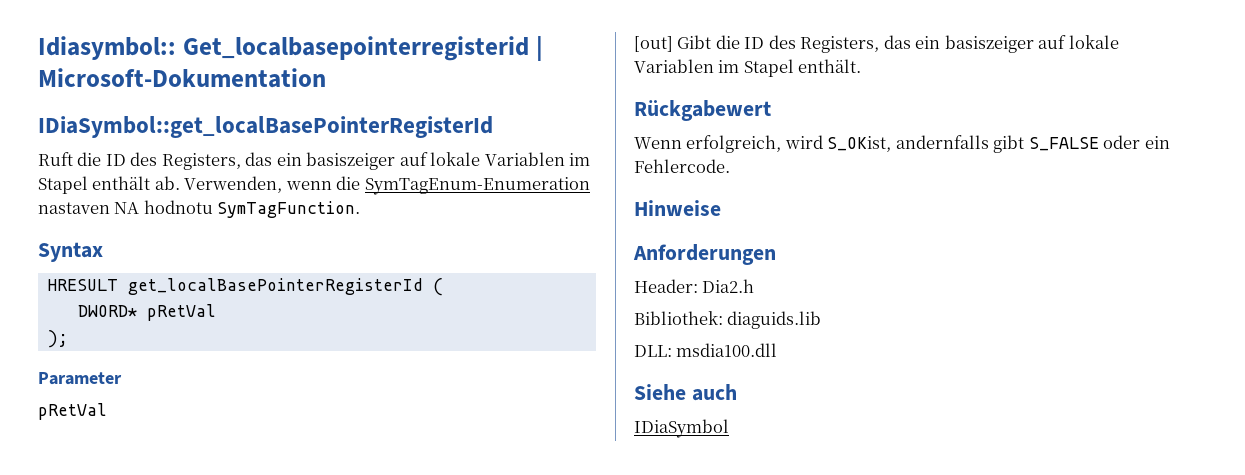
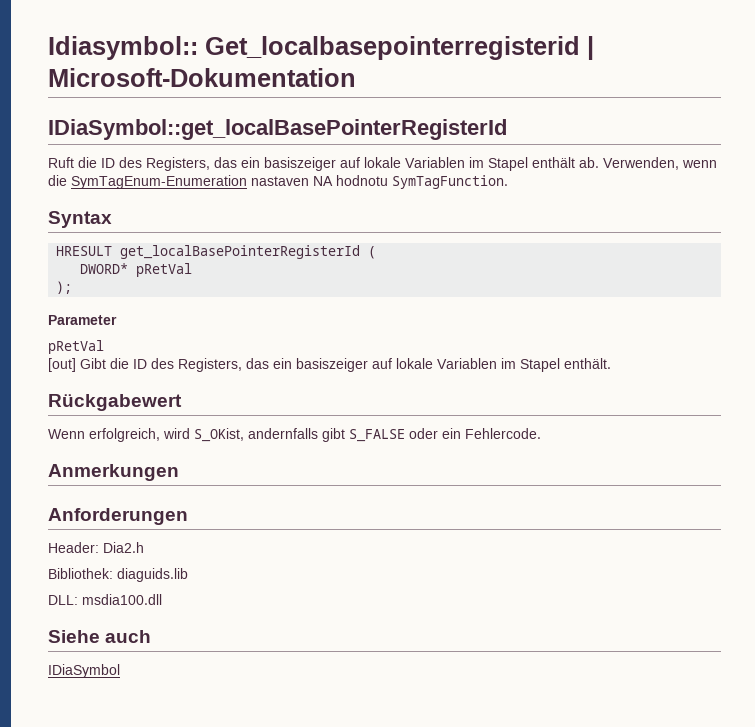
[634,200,721,216] Hinweise -> [48,464,179,481] Anmerkungen

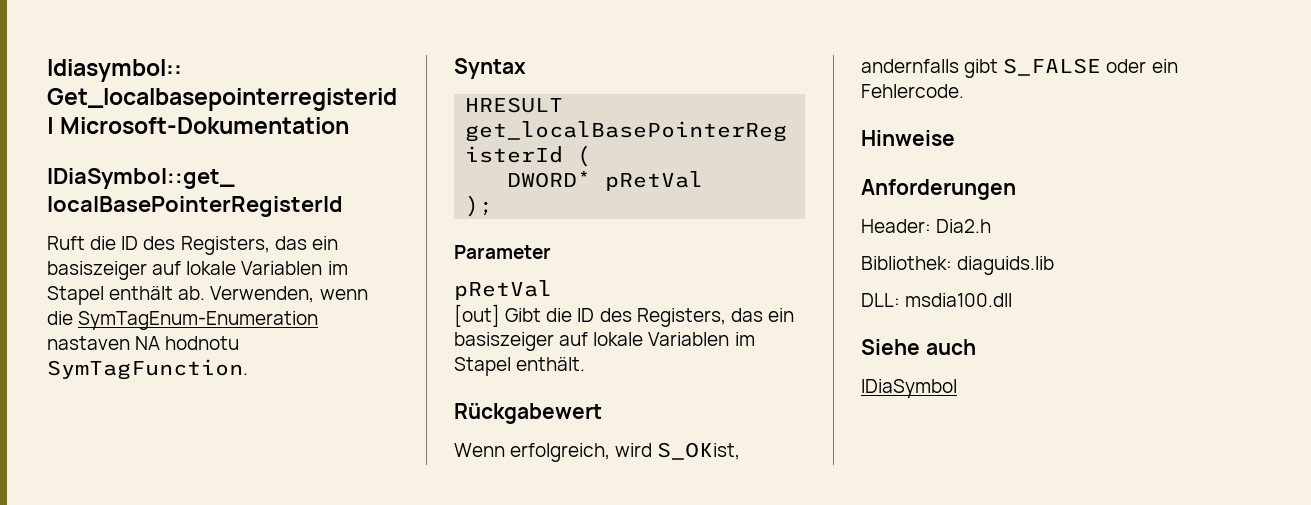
[48,464,179,481] Anmerkungen -> [861,130,955,146] Hinweise

